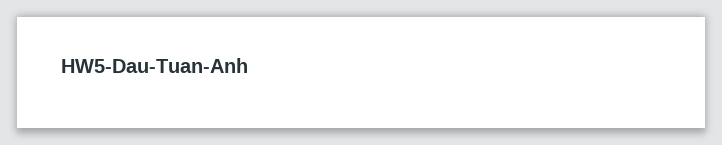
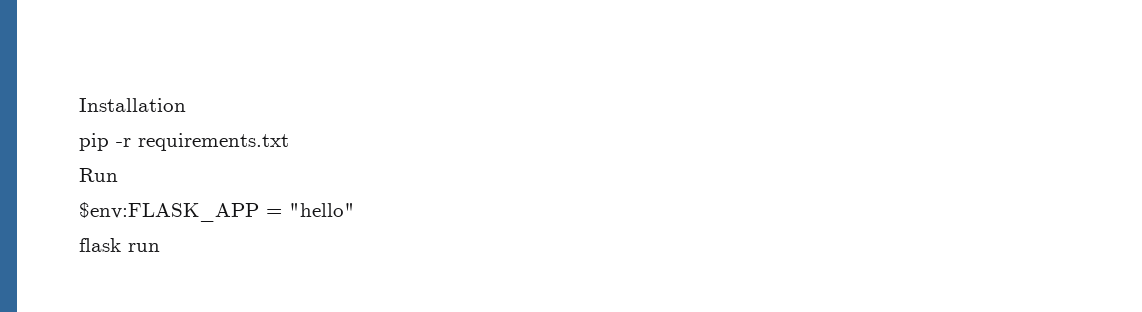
[61,58,248,73] HW5-Dau-Tuan-Anh -> [79,98,186,112] [79,133,289,151] [79,168,118,182] [79,202,355,222] [79,238,160,252] Installation // pip -r requirements.txt // Run // $env:FLASK_APP = "hello" // flask run

